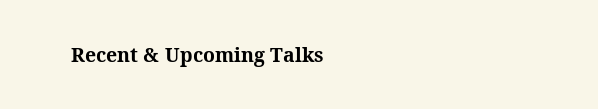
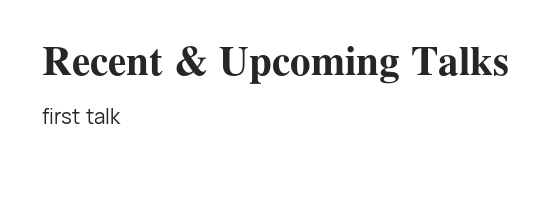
(324, 54) none -> [42,108,121,124] // first talk

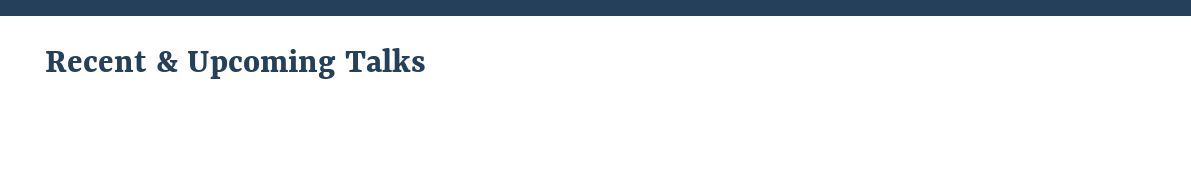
[42,108,121,124] // first talk -> (427, 60) none

